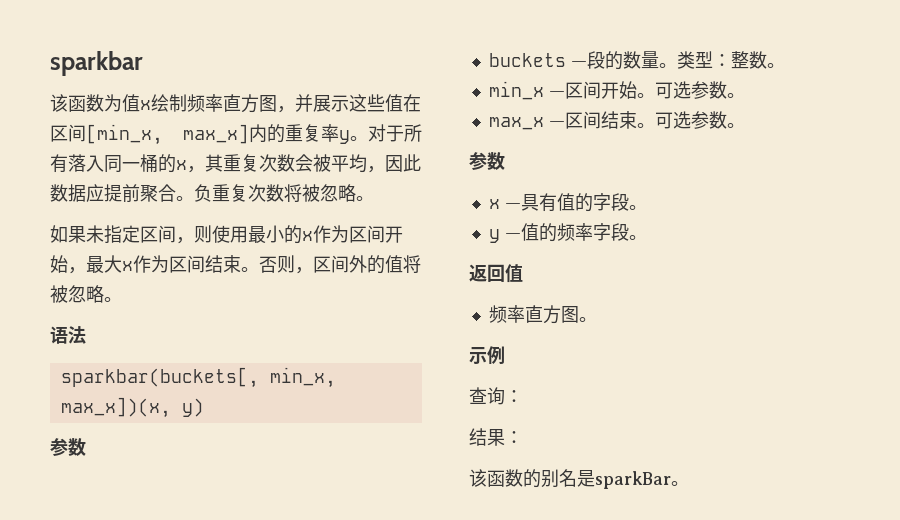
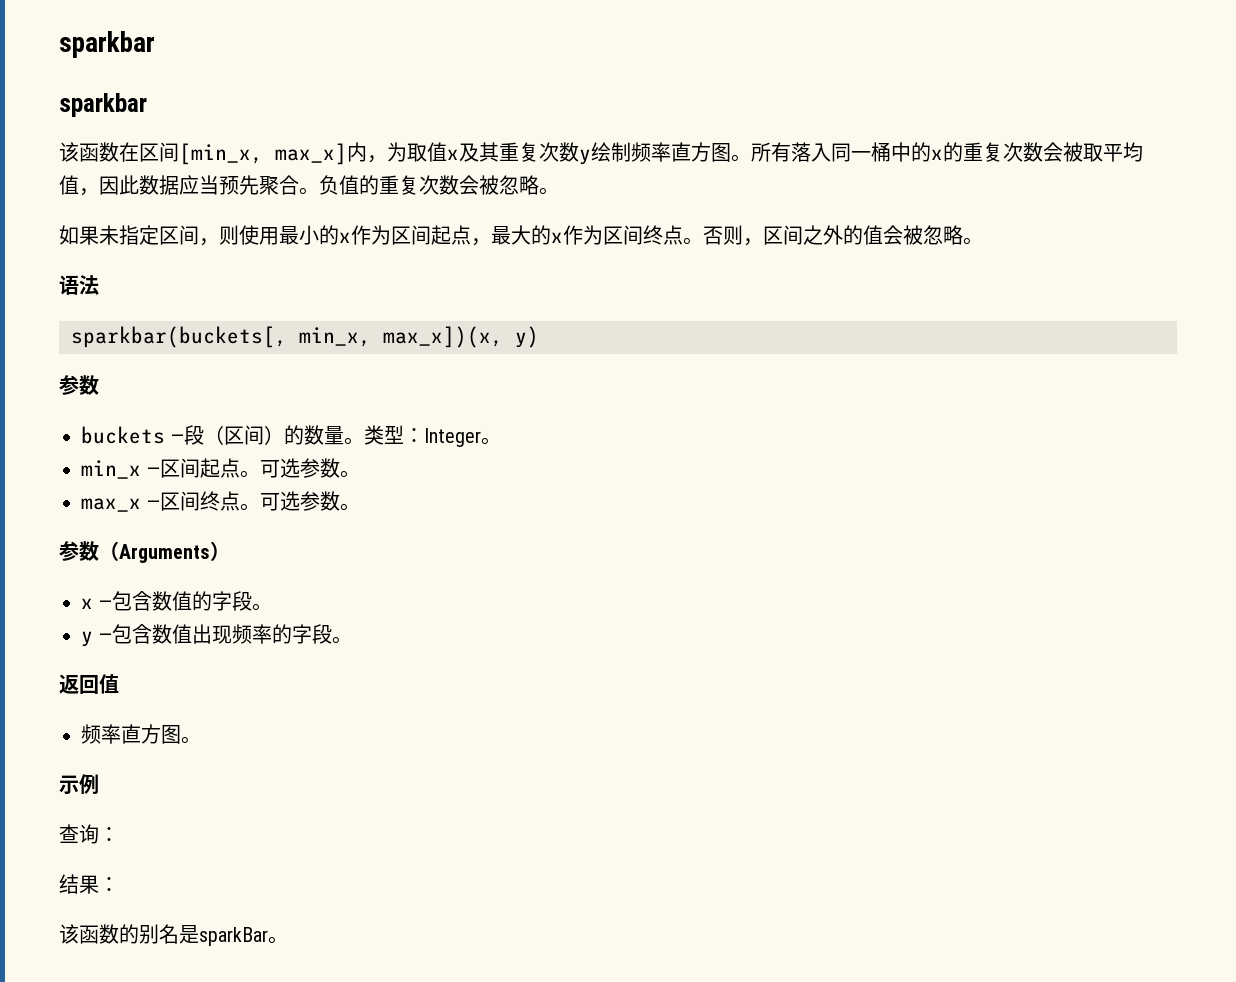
[50,51,143,76] [50,94,421,113] [50,124,404,145] sparkbar // 该函数为值x绘制频率直方图，并展示这些值在区间[min_x, max_x]内的重复率y。对于 -> [59,31,155,58] [59,93,147,117] [59,142,751,165] sparkbar // sparkbar // 该函数在区间[min_x, max_x]内，为取值x及其重复次数y绘制频率直方图。
[158,154,367,173] 的x，其重复次数会被平均 -> [891,142,1143,162] [59,175,79,195] 中的x的重复次数会被取平均值
[104,184,140,202] 提前 -> [199,175,259,195] 当预先
[212,184,302,202] 重复次数将 -> [339,175,479,195] 值的重复次数会
[385,226,403,243] [50,255,241,274] 开始，最大x作为区间结束 -> [431,225,683,246] 起点，最大的x作为区间终点
[349,255,421,274] 外的值将 -> [803,225,903,245] 之外的值会
(605, 60) none -> [204,425,285,445] （区间）
[730,51,767,69] 整数 -> [424,428,482,447] Integer
[600,81,637,99] 开始 -> [200,458,241,478] 起点
[600,111,637,129] 结束 -> [200,491,241,511] 终点
(505, 161) none -> [99,541,230,563] （Arguments）
[520,193,557,212] 具有 -> [112,591,173,611] 包含数
[520,223,593,242] 值的频率 -> [112,624,293,644] 包含数值出现频率的

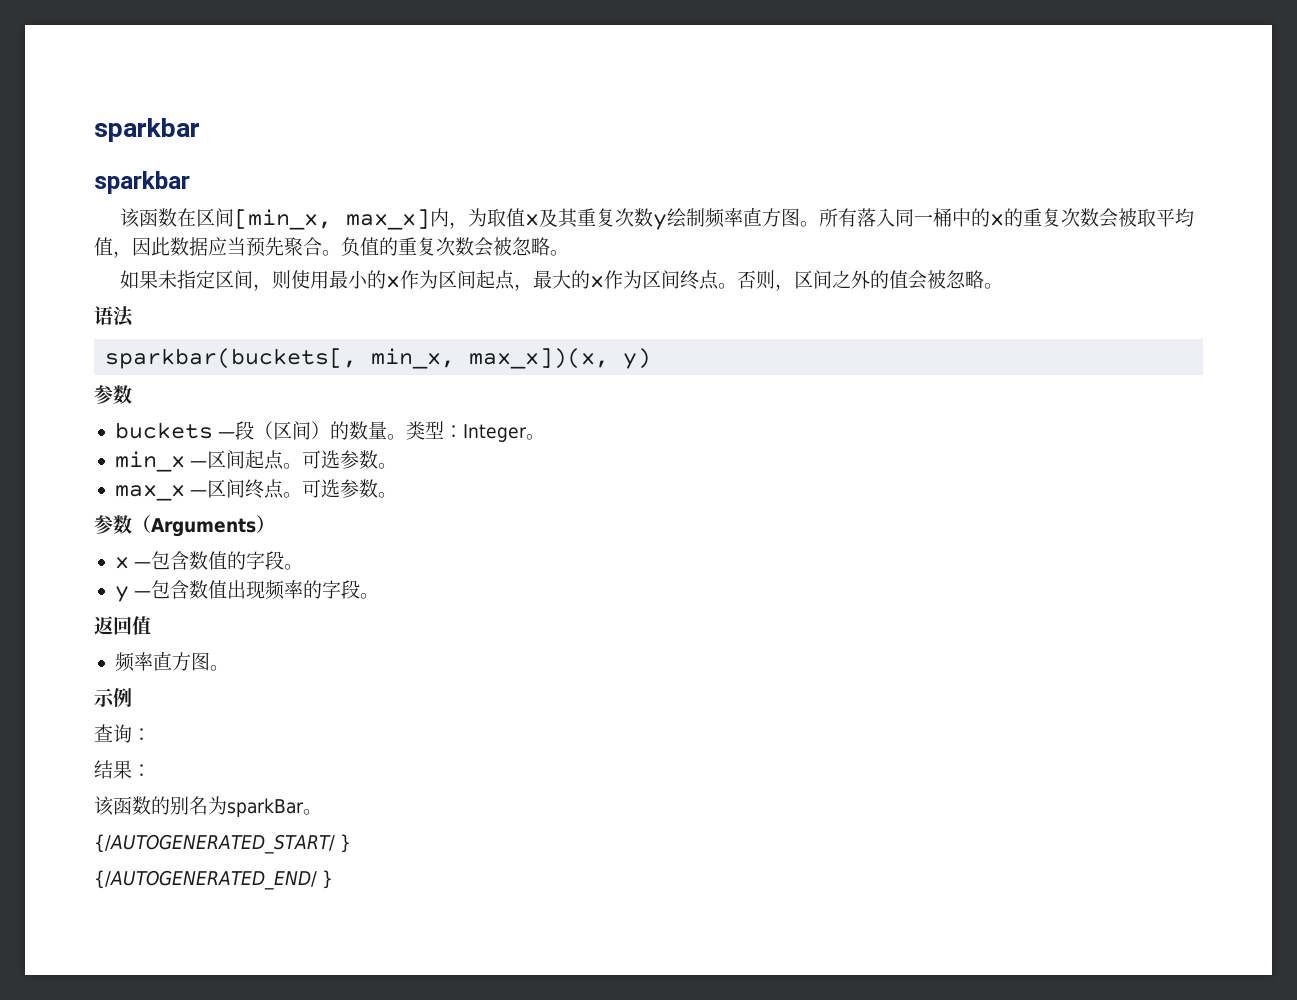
[179,925,199,944] 是 -> [208,796,227,815] 为
(288, 940) none -> [94,834,352,854] [94,870,334,890] // {/AUTOGENERATED_START/ } // {/AUTOGENERATED_END/ }

